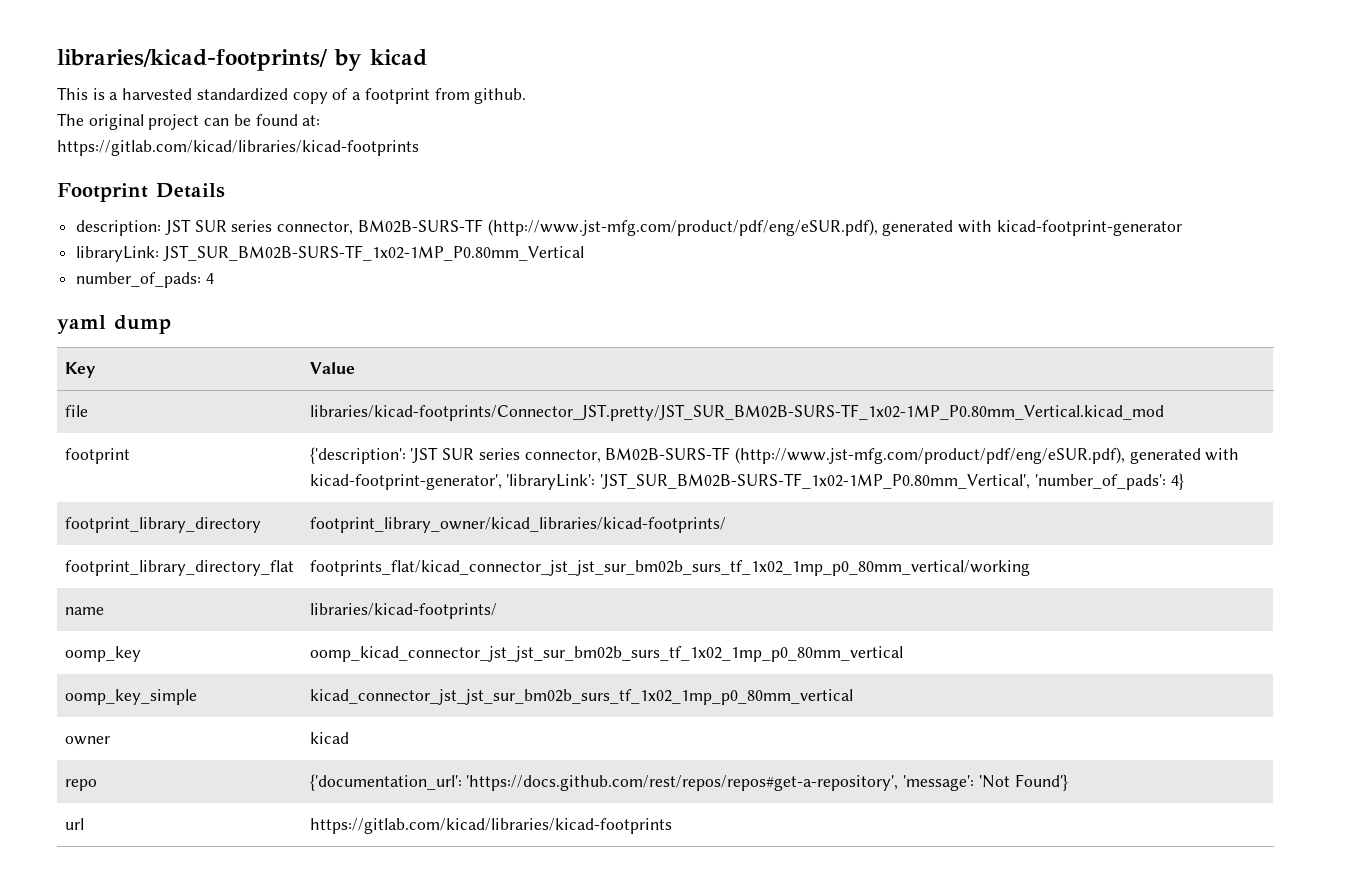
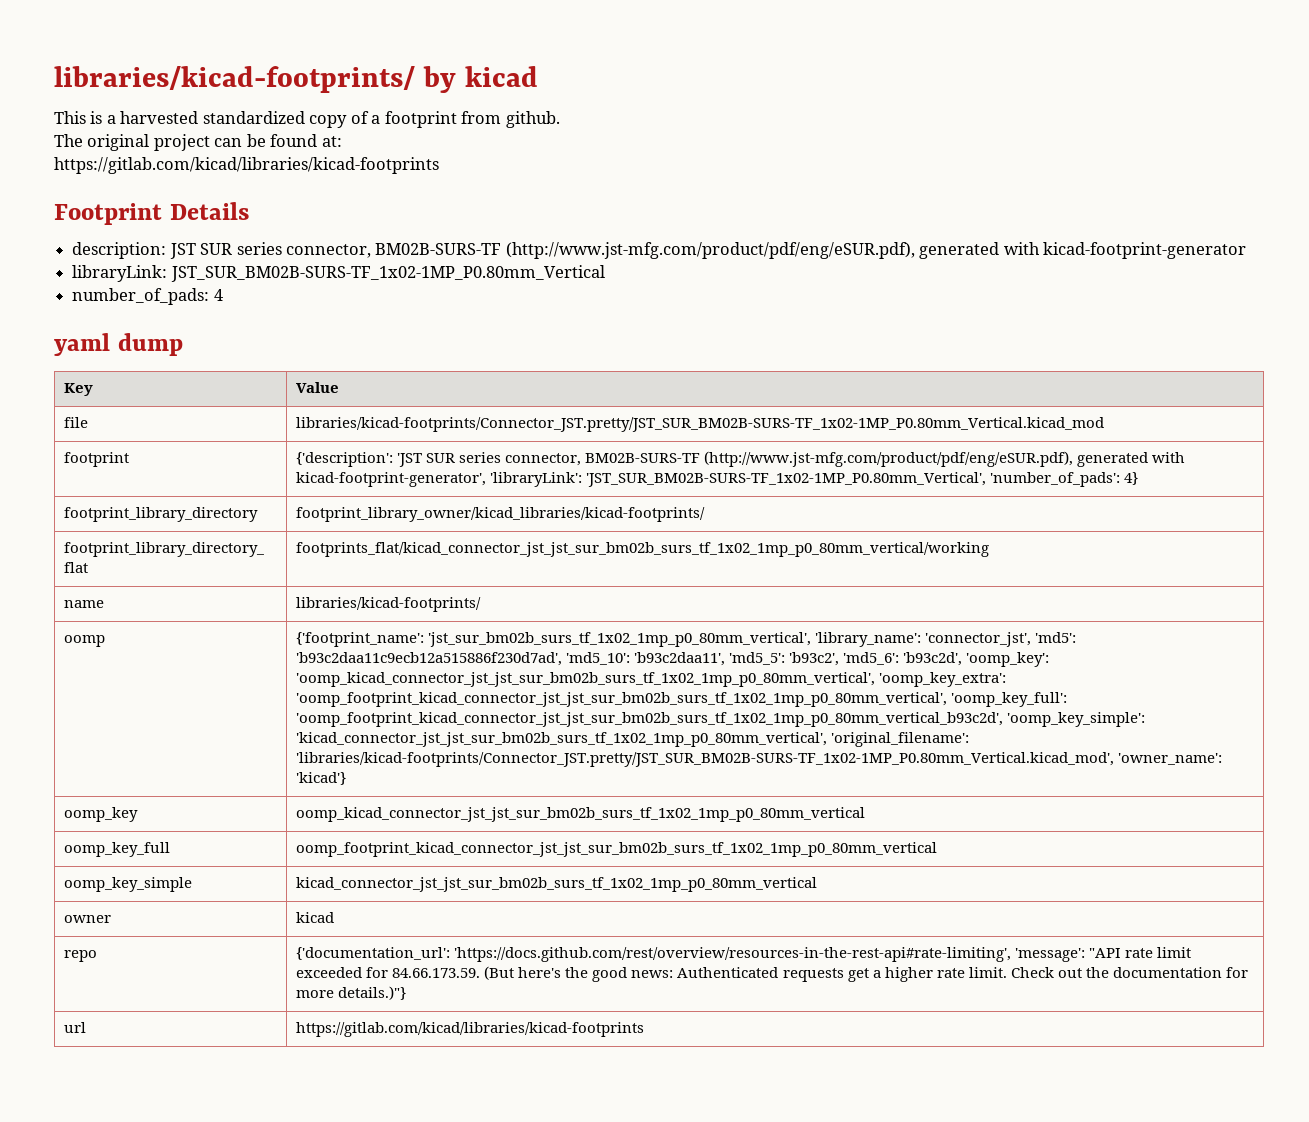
(497, 611) none -> [64,635,106,647] [296,632,1077,647] [296,652,1050,667] [296,672,1007,687] [296,692,1068,707] [296,712,1146,727] [296,732,970,747] [296,752,1223,767] [296,772,347,785] // oomp | {'footprint_name': 'jst_sur_bm02b_surs_tf_1x02_1mp_p0_80mm_vertical', 'library_name': 'connector_jst', 'md5': 'b93c2daa11c9ecb12a515886f230d7ad', 'md5_10': 'b93c2daa11', 'md5_5': 'b93c2', 'md5_6': 'b93c2d', 'oomp_key': 'oomp_kicad_connector_jst_jst_sur_bm02b_surs_tf_1x02_1mp_p0_80mm_vertical', 'oomp_key_extra': 'oomp_footprint_kicad_connector_jst_jst_sur_bm02b_surs_tf_1x02_1mp_p0_80mm_vertical', 'oomp_key_full': 'oomp_footprint_kicad_connector_jst_jst_sur_bm02b_surs_tf_1x02_1mp_p0_80mm_vertical_b93c2d', 'oomp_key_simple': 'kicad_connector_jst_jst_sur_bm02b_surs_tf_1x02_1mp_p0_80mm_vertical', 'original_filename': 'libraries/kicad-footprints/Connector_JST.pretty/JST_SUR_BM02B-SURS-TF_1x02-1MP_P0.80mm_Vertical.kicad_mod', 'owner_name': 'kicad'}
(903, 654) none -> [64,842,171,857] [296,842,938,857] // oomp_key_full | oomp_footprint_kicad_connector_jst_jst_sur_bm02b_surs_tf_1x02_1mp_p0_80mm_vertical
[466,774,1068,791] 'https://docs.github.com/rest/repos/repos#get-a-repository', 'message': 'Not Found'} -> [454,947,1192,962] [296,966,1248,982] [296,986,407,1000] 'https://docs.github.com/rest/overview/resources-in-the-rest-api#rate-limiting', 'message': "API rate limit exceeded for 84.66.173.59. (But here's the good news: Authenticated requests get a higher rate limit. Check out the documentation for more details.)"}

